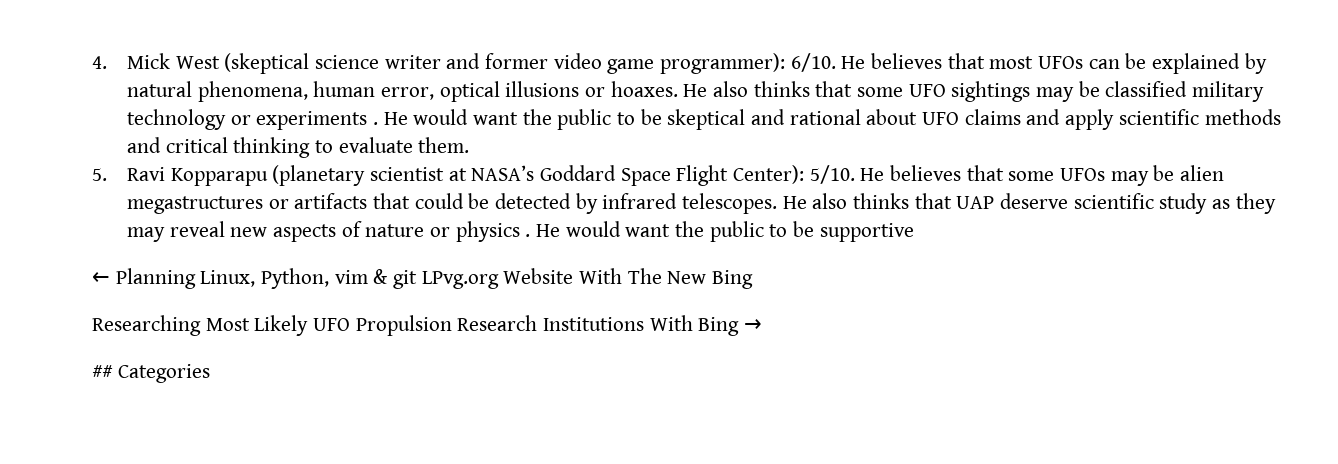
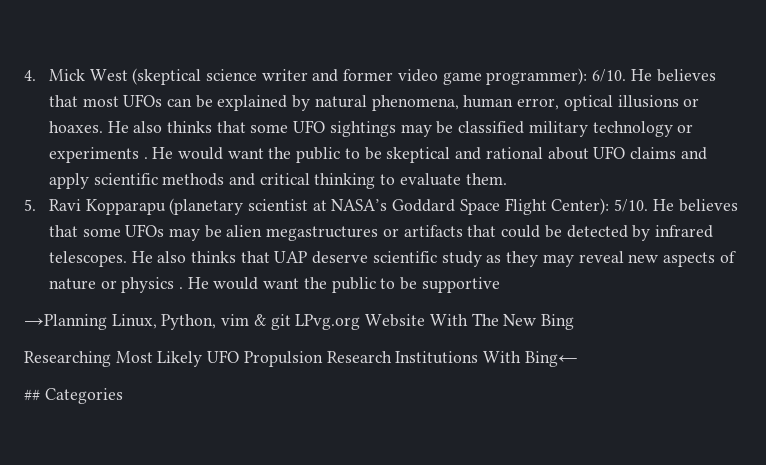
[92,268,196,289] ← Planning -> [24,314,107,330] →Planning
[698,317,763,336] Bing → -> [524,351,578,367] Bing←

